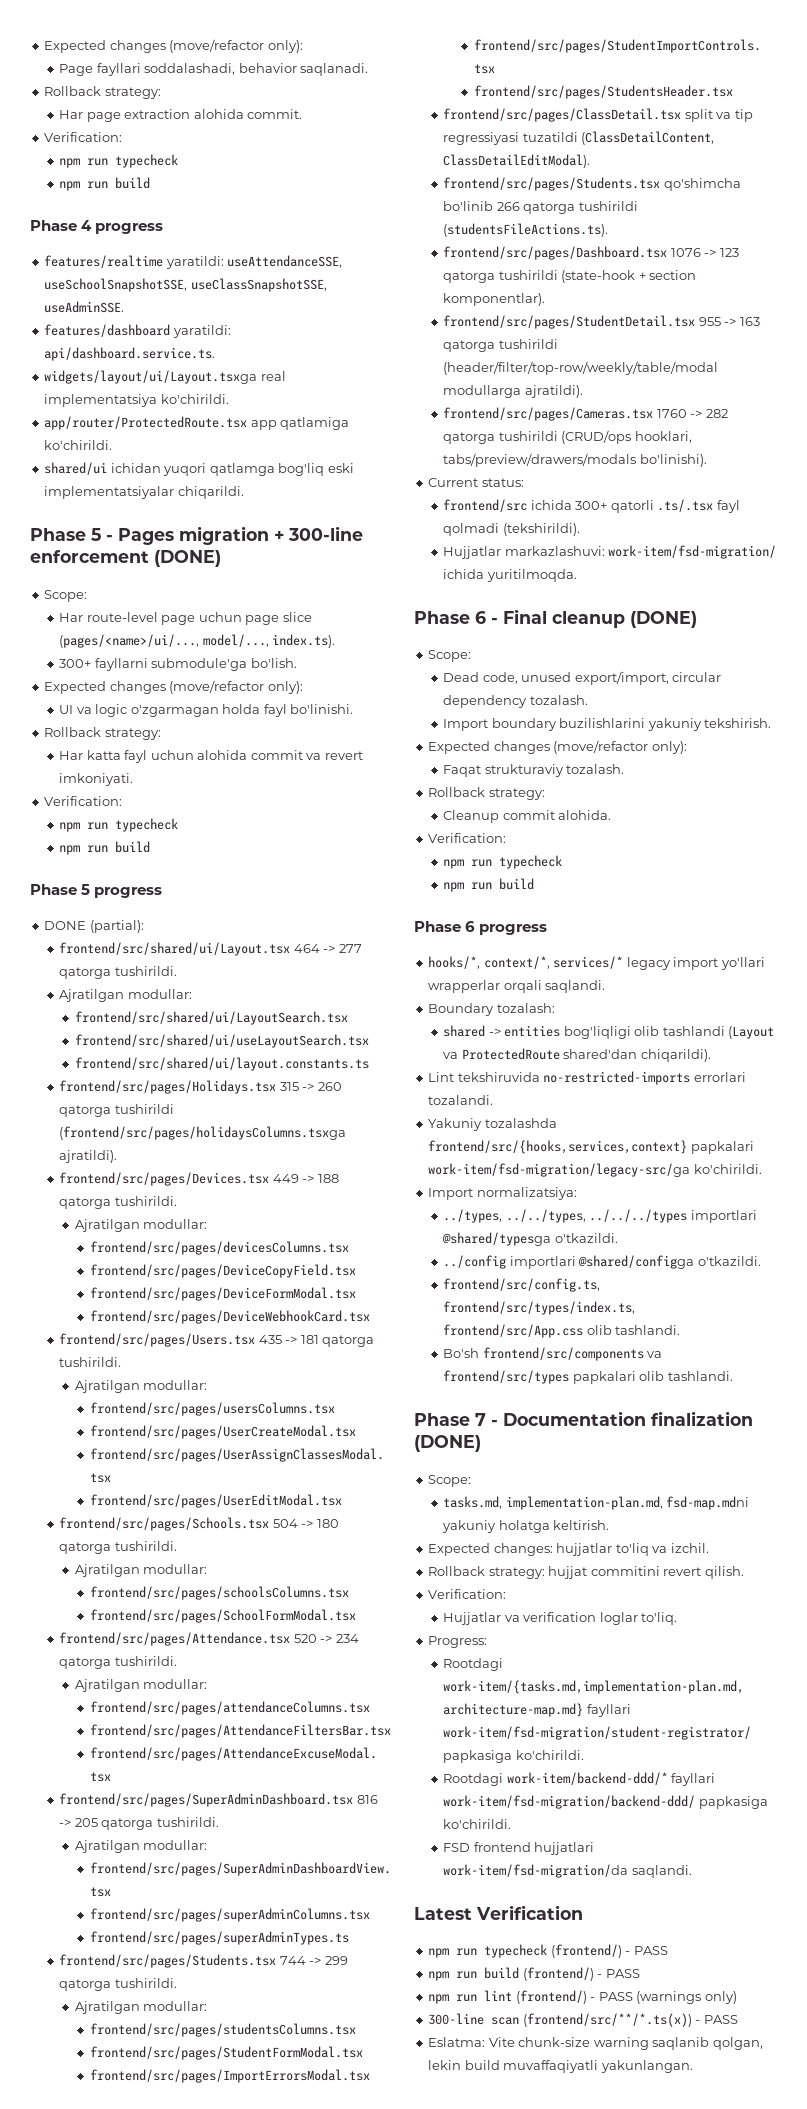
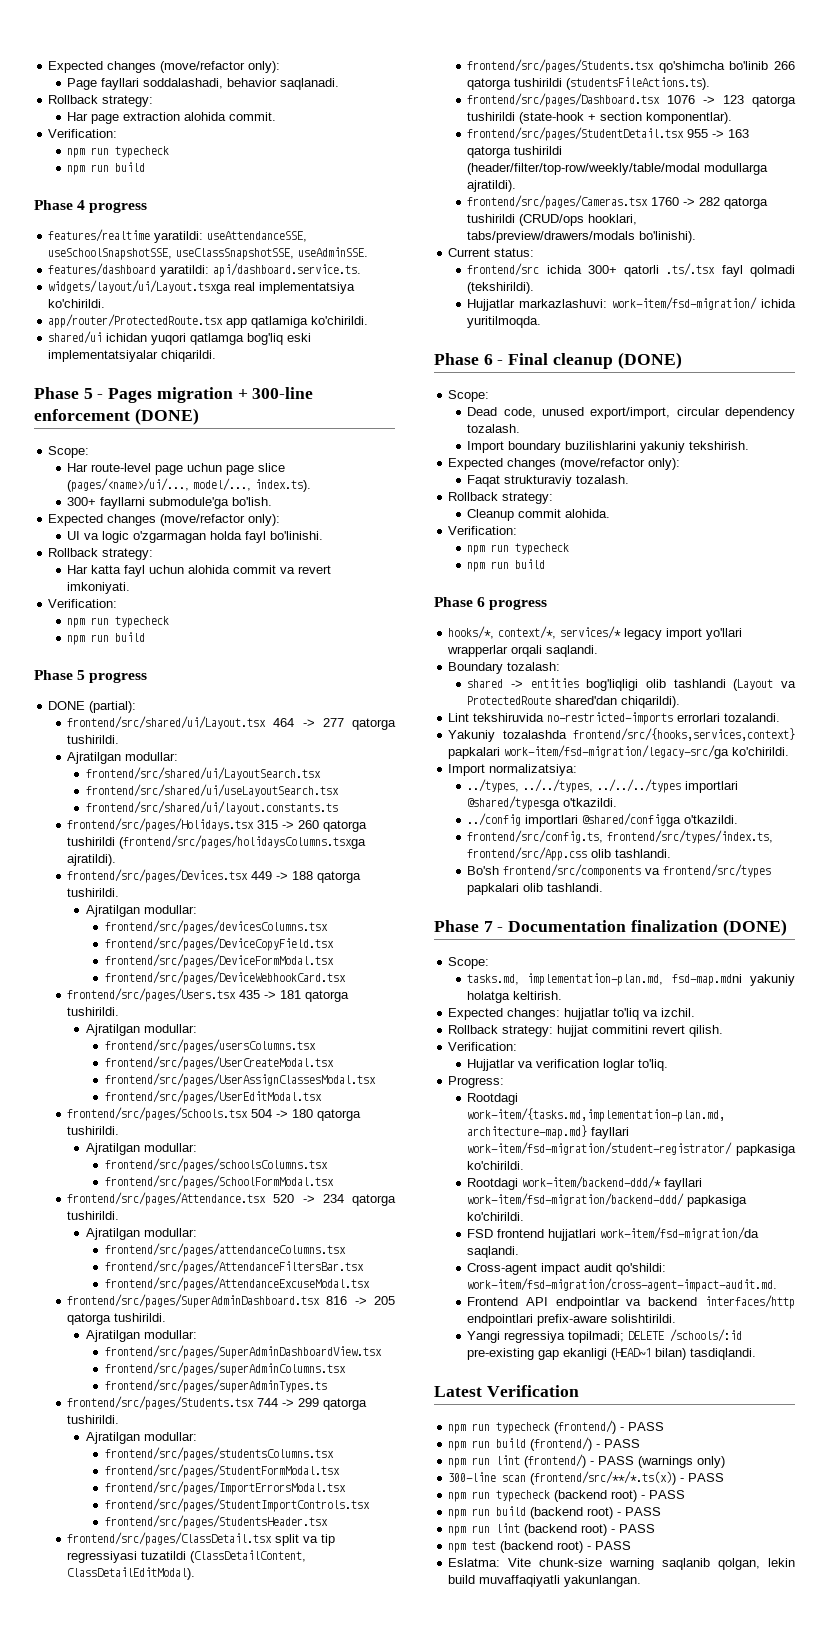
(692, 1871) none -> [467,1263,667,1275] [467,1278,778,1292] [467,1295,795,1309] [467,1314,677,1326] [467,1329,743,1343] [467,1348,757,1360] // Cross-agent impact audit qo'shildi: work-item/fsd-migration/cross-agent-impact-audit.md. // Frontend API endpointlar va backend interfaces/http endpointlari prefix-aware solishtirildi. // Yangi regressiya topilmadi; DELETE /schools/:id pre-existing gap ekanligi (HEAD~1 bilan) tasdiqlandi.
(738, 2019) none -> [448,1490,686,1502] [448,1506,662,1519] [448,1523,656,1536] [448,1541,632,1553] // npm run typecheck (backend root) - PASS // npm run build (backend root) - PASS // npm run lint (backend root) - PASS // npm test (backend root) - PASS

